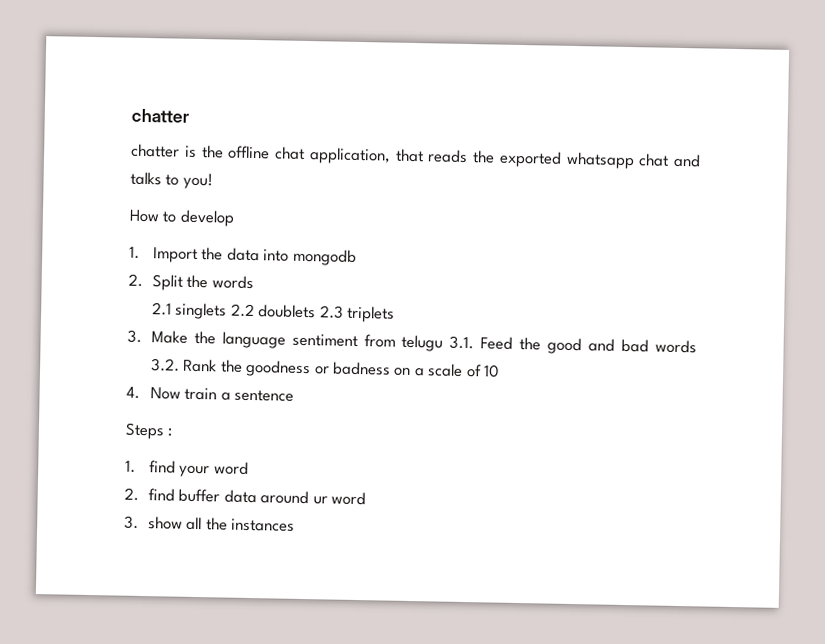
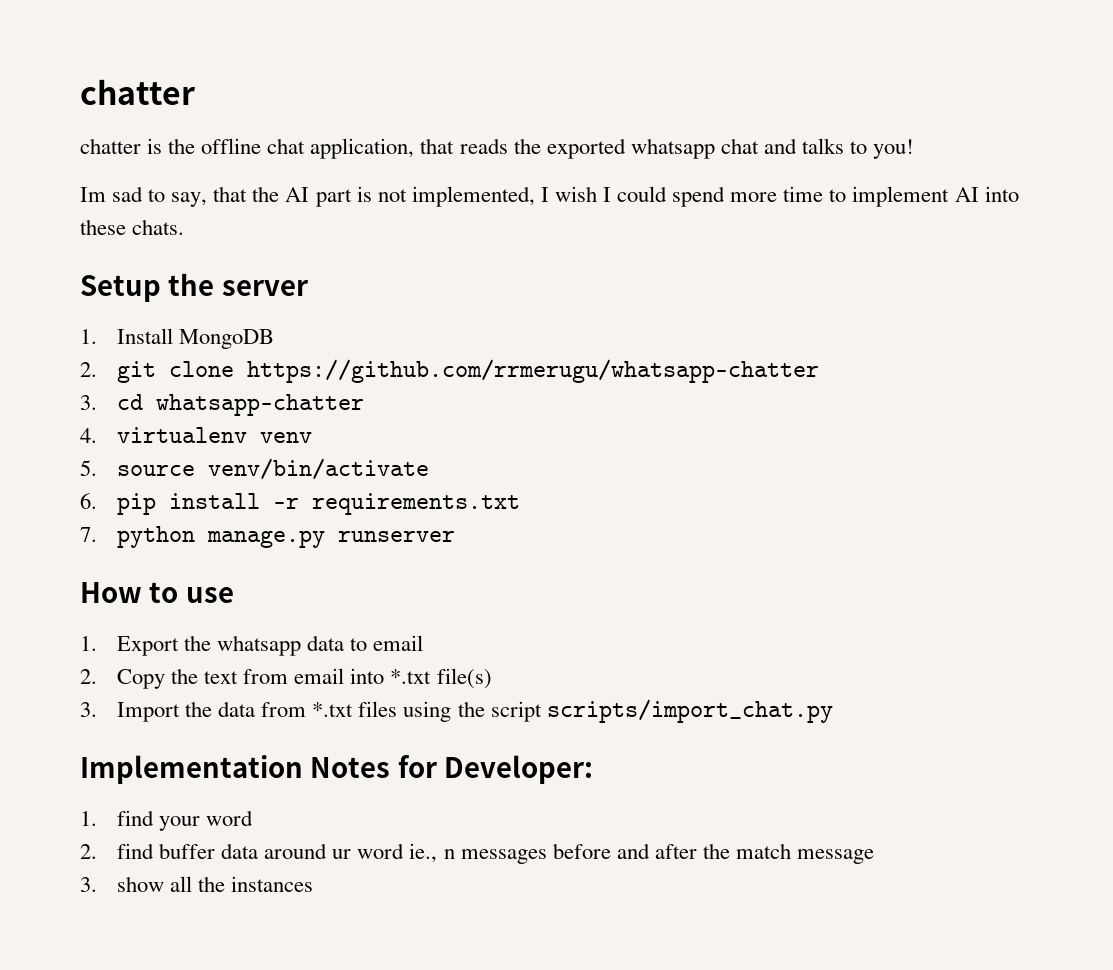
[129,209,235,227] [129,246,357,266] [128,273,254,291] [151,302,396,323] [127,329,697,355] [150,358,501,378] [126,386,295,402] [125,422,173,440] How to develop // 1. Import the data into mongodb // 2. Split the words // 2.1 singlets 2.2 doublets 2.3 triplets // 3. Make the language sentiment from telugu 3.1. Feed the good and bad words 3.2. Rank the goodness or badness on a scale of 10 // 4. Now train a sentence // Steps : -> [80,186,1019,207] [80,219,185,235] [80,273,309,302] [80,328,275,349] [80,359,819,383] [80,394,364,416] [80,427,312,443] [80,458,429,480] [80,493,520,515] [80,526,455,548] [80,582,234,603] [80,635,424,656] [80,668,492,689] [80,699,833,723] [80,755,594,784] Im sad to say, that the AI part is not implemented, I wish I could spend more time to implement AI into these chats. // Setup the server // 1. Install MongoDB // 2. git clone https://github.com/rrmerugu/whatsapp-chatter // 3. cd whatsapp-chatter // 4. virtualenv venv // 5. source venv/bin/activate // 6. pip install -r requirements.txt // 7. python manage.py runserver // How to use // 1. Export the whatsapp data to email // 2. Copy the text from email into *.txt file(s) // 3. Import the data from *.txt files using the script scripts/import_chat.py // Implementation Notes for Developer:
(367, 498) none -> [409,843,875,864] ie., n messages before and after the match message

